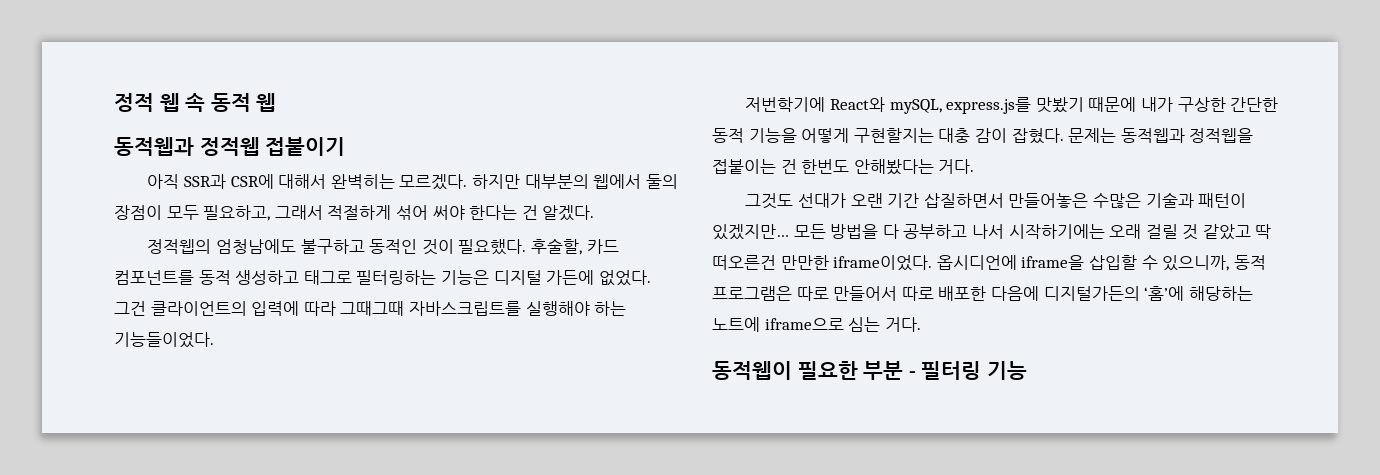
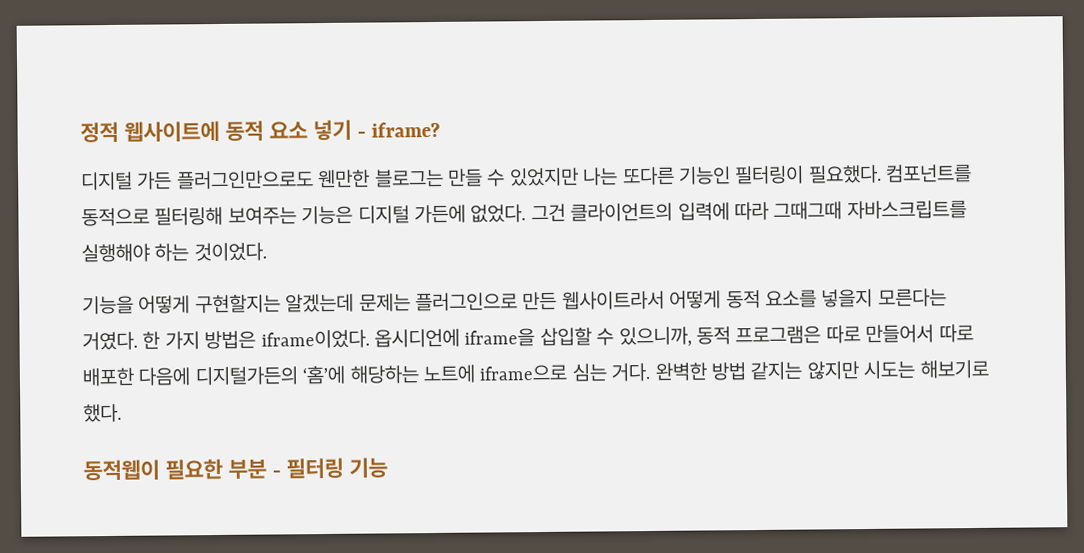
[159,93,277,112] [114,137,346,156] [147,174,678,190] [114,205,595,221] [147,238,619,255] [114,270,437,285] 웹 속 동적 웹 // 동적웹과 정적웹 접붙이기 // 아직 SSR과 CSR에 대해서 완벽히는 모르겠다. 하지만 대부분의 웹에서 둘의 장점이 모두 필요하고, 그래서 적절하게 섞어 써야 한다는 건 알겠다. // 정적웹의 엄청남에도 불구하고 동적인 것이 필요했다. 후술할, 카드 컴포넌트를 동적 생성하고 태그로 필터링하는 -> [123,119,440,143] [81,164,973,191] [81,206,297,227] 웹사이트에 동적 요소 넣기 - iframe? // 디지털 가든 플러그인만으로도 웬만한 블로그는 만들 수 있었지만 나는 또다른 기능인 필터링이 필요했다. 컴포넌트를 동적으로 필터링해 보여주는
[114,332,214,348] [745,97,1279,114] [712,128,1254,144] [712,159,975,175] [745,192,1247,209] [712,224,1272,240] [712,255,829,270] 기능들이었다. // 저번학기에 React와 mySQL, express.js를 맛봤기 때문에 내가 구상한 간단한 동적 기능을 어떻게 구현할지는 대충 감이 잡혔다. 문제는 동적웹과 정적웹을 접붙이는 건 한번도 안해봤다는 거다. // 그것도 선대가 오랜 기간 삽질하면서 만들어놓은 수많은 기술과 패턴이 있겠지만… 모든 방법을 다 공부하고 나서 시작하기에는 오래 걸릴 것 같았고 딱 떠오른건 만만한 -> [193,242,267,262] [82,288,947,315] [82,330,257,351] 것이었다. // 기능을 어떻게 구현할지는 알겠는데 문제는 플러그인으로 만든 웹사이트라서 어떻게 동적 요소를 넣을지 모른다는 거였다. 한 가지 방법은
(921, 324) none -> [654,359,989,381] [83,403,122,423] 완벽한 방법 같지는 않지만 시도는 해보기로 했다.

